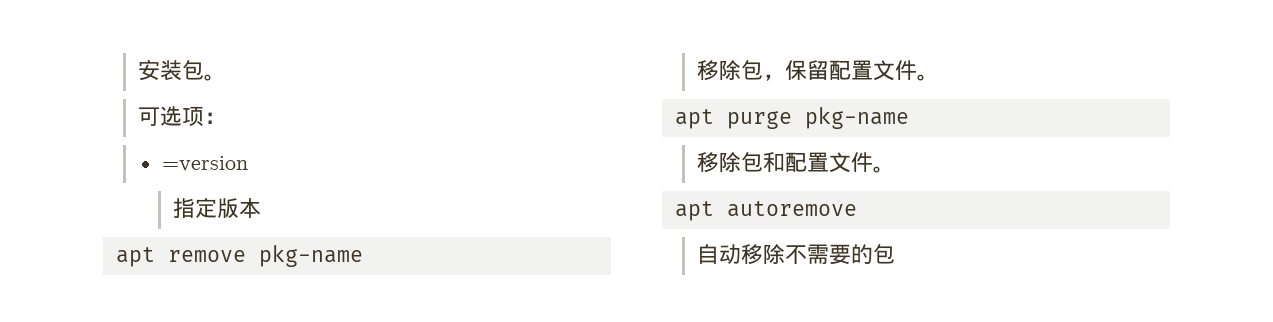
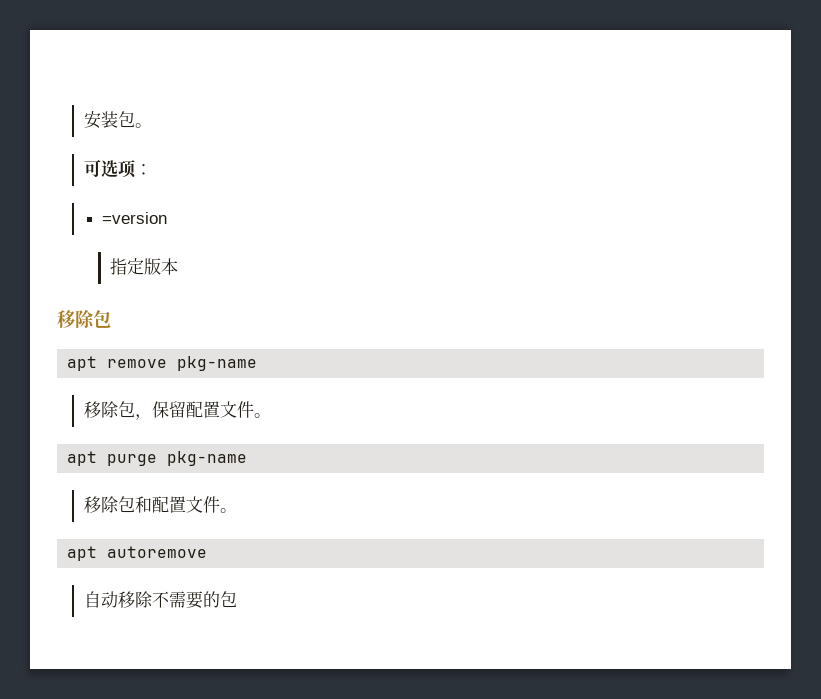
(262, 208) none -> [57,310,111,329] // 移除包

